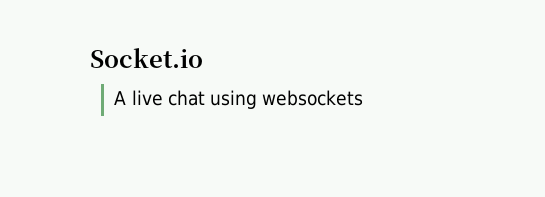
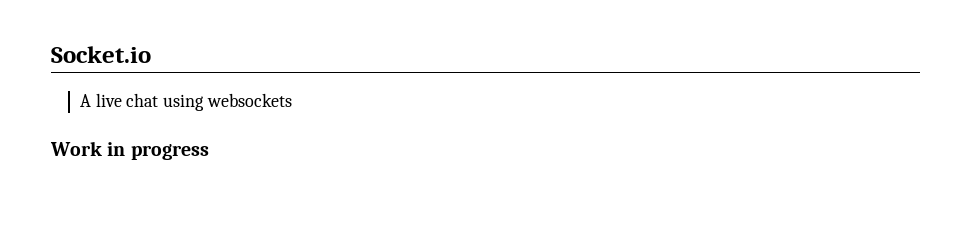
(363, 98) none -> [50,141,209,160] // Work in progress

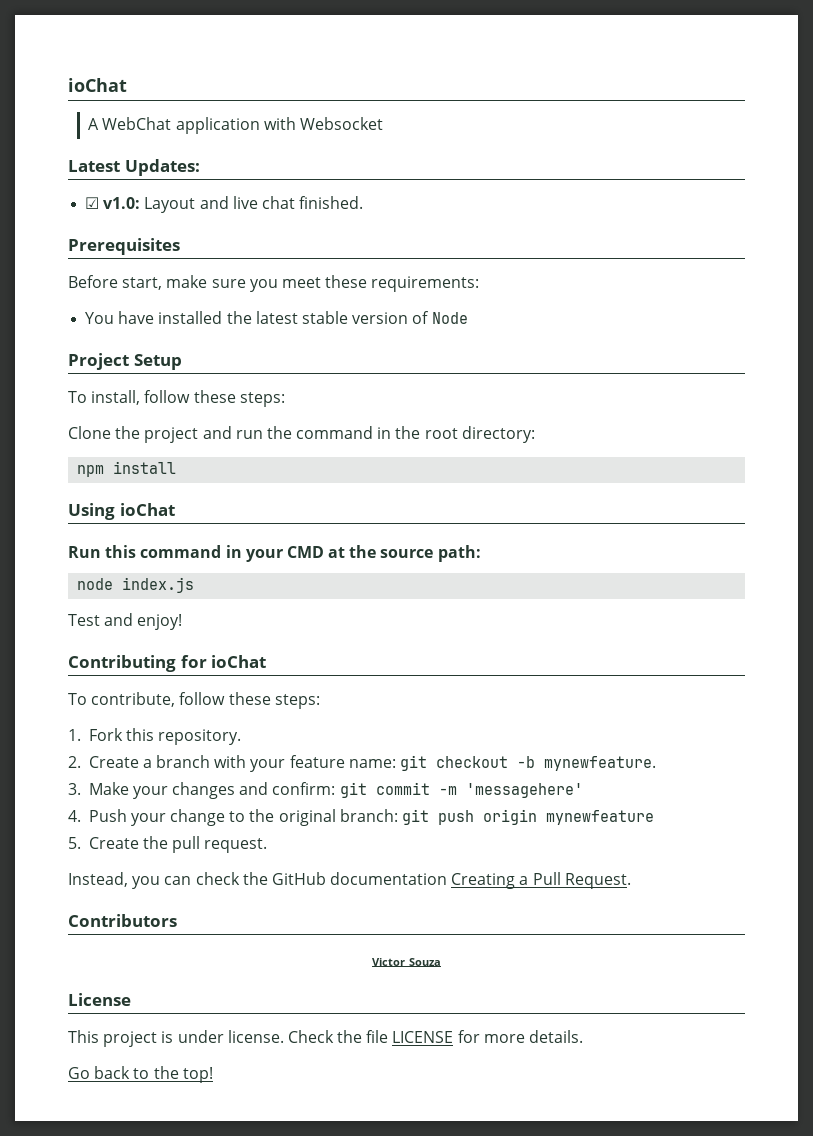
[51,46,151,63] Socket.io -> [68,78,127,92] ioChat
[95,93,292,111] [50,141,209,160] live chat using websockets // Work in progress -> [102,117,383,134] [68,159,200,176] [85,196,364,213] [68,238,180,255] [68,275,480,292] [85,311,468,324] [68,353,182,370] [68,390,285,407] [68,426,535,443] [77,461,177,477] [68,503,175,520] [68,545,481,562] [77,577,195,593] [68,613,183,630] [68,655,267,672] [68,692,320,709] [68,728,242,745] [68,755,657,772] [68,782,583,799] [68,809,655,826] [68,836,268,853] [68,872,631,889] [68,914,177,927] [371,958,442,966] [68,993,131,1006] [68,1030,584,1047] [68,1066,213,1083] WebChat application with Websocket // Latest Updates: // ☑ v1.0: Layout and live chat finished. // Prerequisites // Before start, make sure you meet these requirements: // You have installed the latest stable version of Node // Project Setup // To install, follow these steps: // Clone the project and run the command in the root directory: // npm install // Using ioChat // Run this command in your CMD at the source path: // node index.js // Test and enjoy! // Contributing for ioChat // To contribute, follow these steps: // 1. Fork this repository. // 2. Create a branch with your feature name: git checkout -b mynewfeature. // 3. Make your changes and confirm: git commit -m 'messagehere' // 4. Push your change to the original branch: git push origin mynewfeature // 5. Create the pull request. // Instead, you can check the GitHub documentation Creating a Pull Request. // Contributors // Victor Souza // License // This project is under license. Check the file LICENSE for more details. // Go back to the top!

